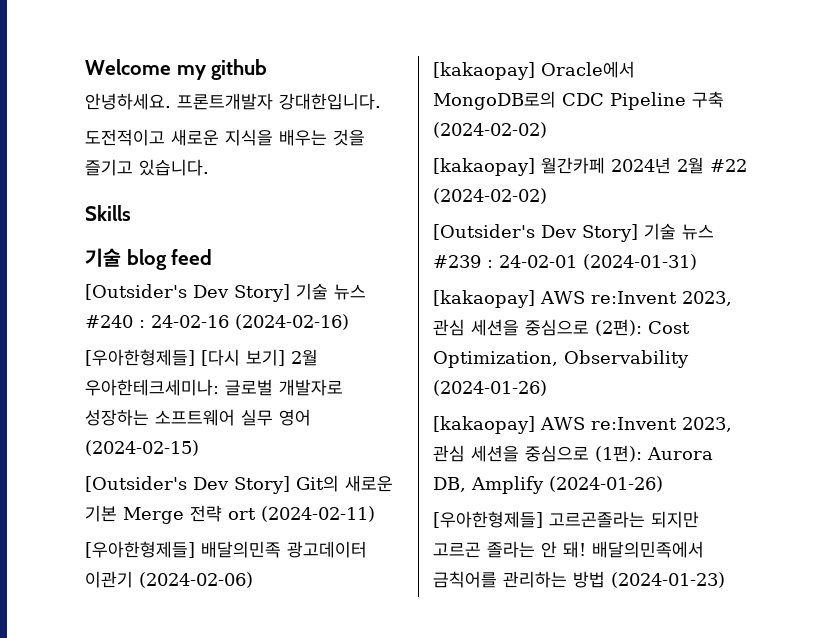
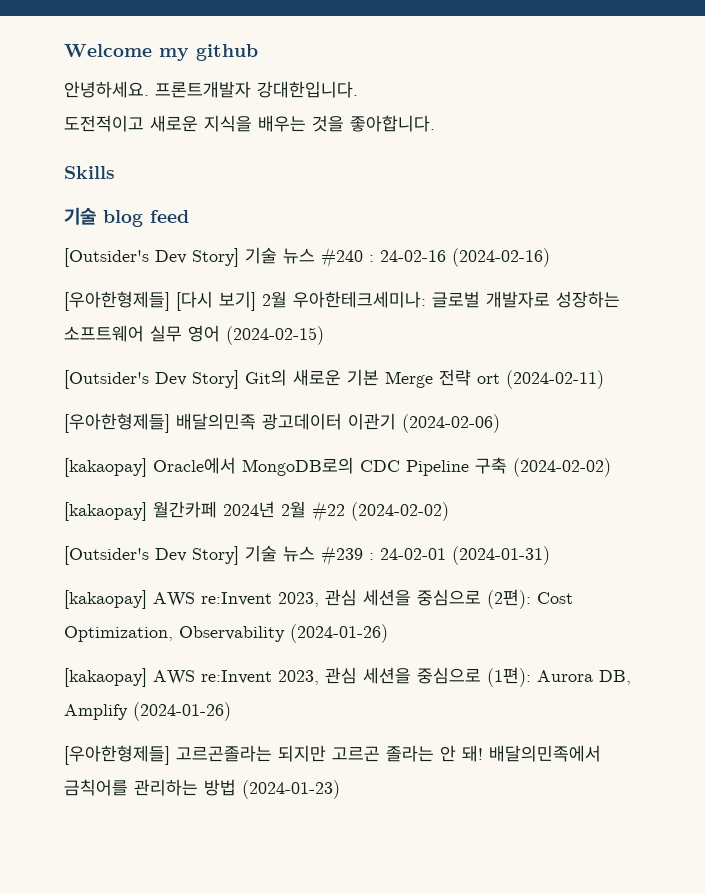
[85,159,209,176] 즐기고 있습니다. -> [350,115,435,132] 좋아합니다.

